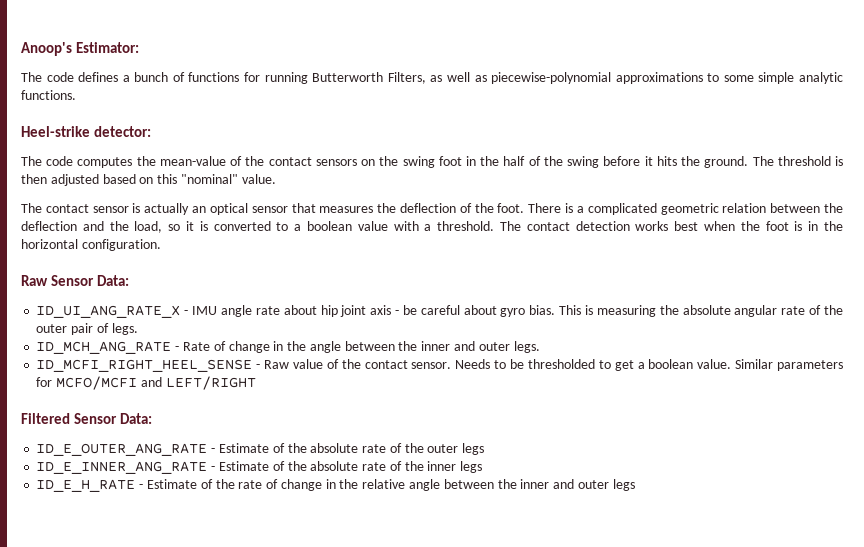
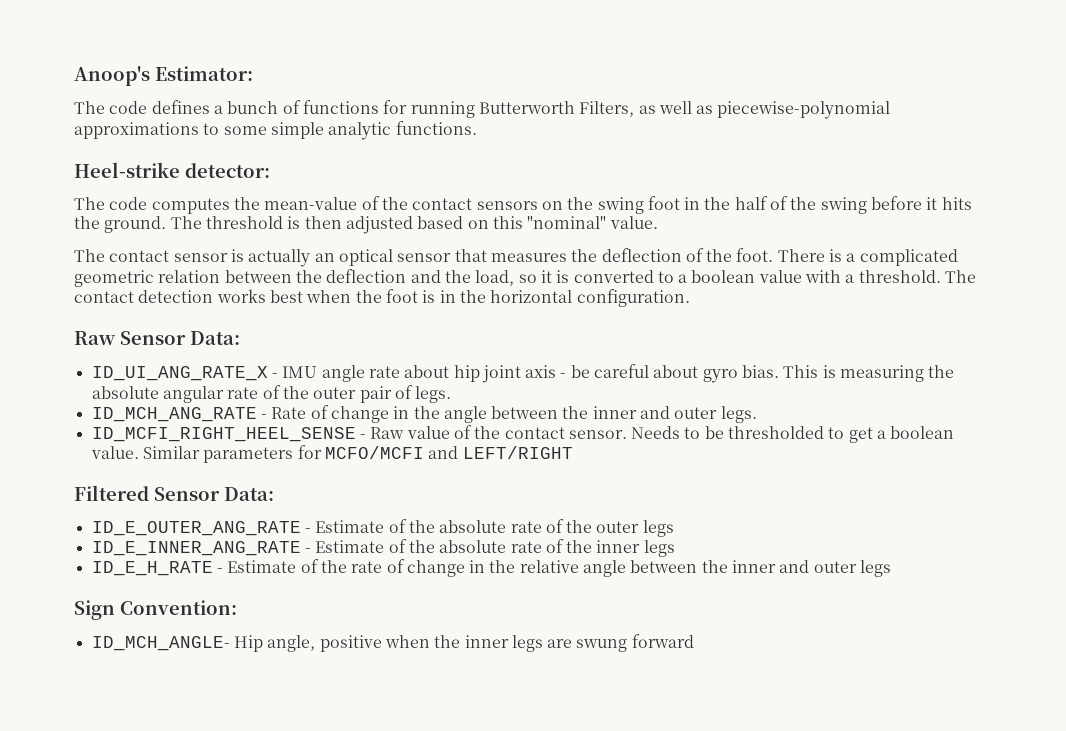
(635, 485) none -> [74,600,237,620] [91,634,694,652] // Sign Convention: // ID_MCH_ANGLE- Hip angle, positive when the inner legs are swung forward

